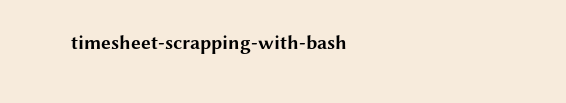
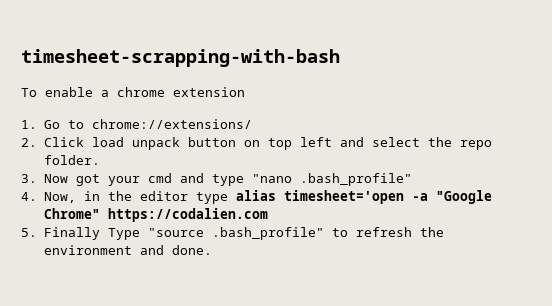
(347, 44) none -> [21,87,245,97] [21,119,252,129] [21,137,492,150] [43,155,100,165] [21,173,412,186] [21,190,492,204] [43,208,268,222] [21,227,444,240] [43,245,212,255] // To enable a chrome extension // 1. Go to chrome://extensions/ // 2. Click load unpack button on top left and select the repo folder. // 3. Now got your cmd and type "nano .bash_profile" // 4. Now, in the editor type alias timesheet='open -a "Google Chrome" https://codalien.com // 5. Finally Type "source .bash_profile" to refresh the environment and done.

